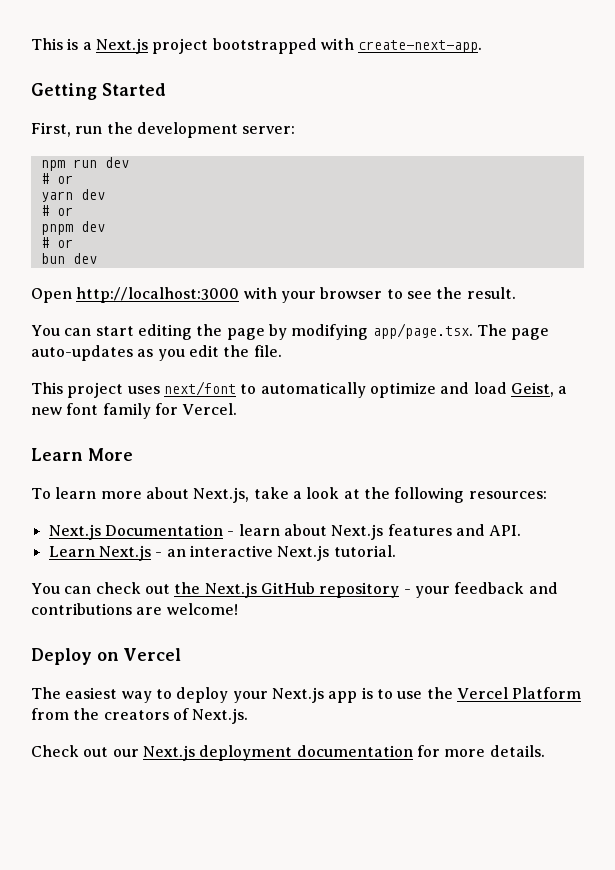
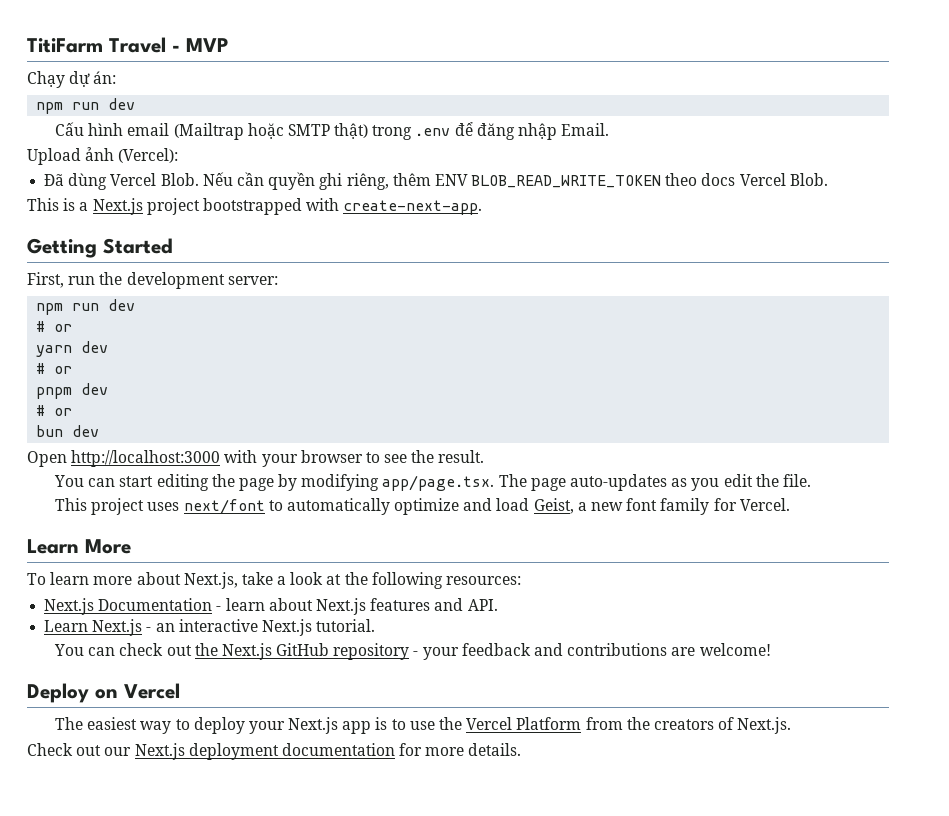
(31, 44) none -> [27,37,229,53] [27,71,117,88] [36,98,136,114] [54,122,610,140] [27,147,179,165] [44,172,828,190] TitiFarm Travel - MVP // Chạy dự án: // npm run dev // Cấu hình email (Mailtrap hoặc SMTP thật) trong .env để đăng nhập Email. // Upload ảnh (Vercel): // Đã dùng Vercel Blob. Nếu cần quyền ghi riêng, thêm ENV BLOB_READ_WRITE_TOKEN theo docs Vercel Blob. //

